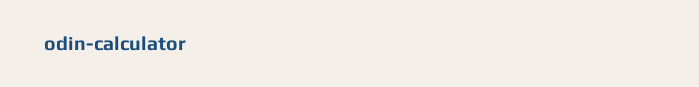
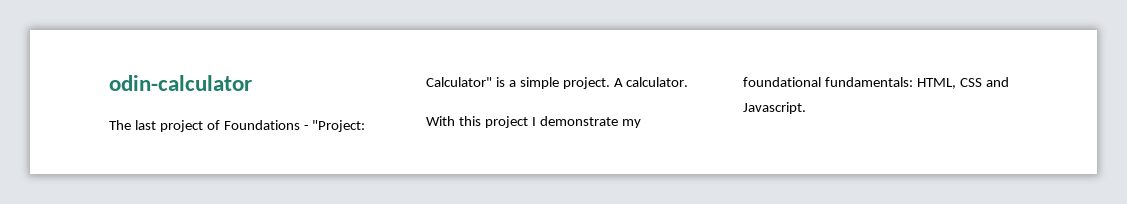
(186, 43) none -> [109,120,366,132] [426,77,689,89] [426,116,641,128] [743,77,1009,89] [743,102,806,114] // The last project of Foundations - "Project: Calculator" is a simple project. A calculator. // With this project I demonstrate my foundational fundamentals: HTML, CSS and Javascript.

